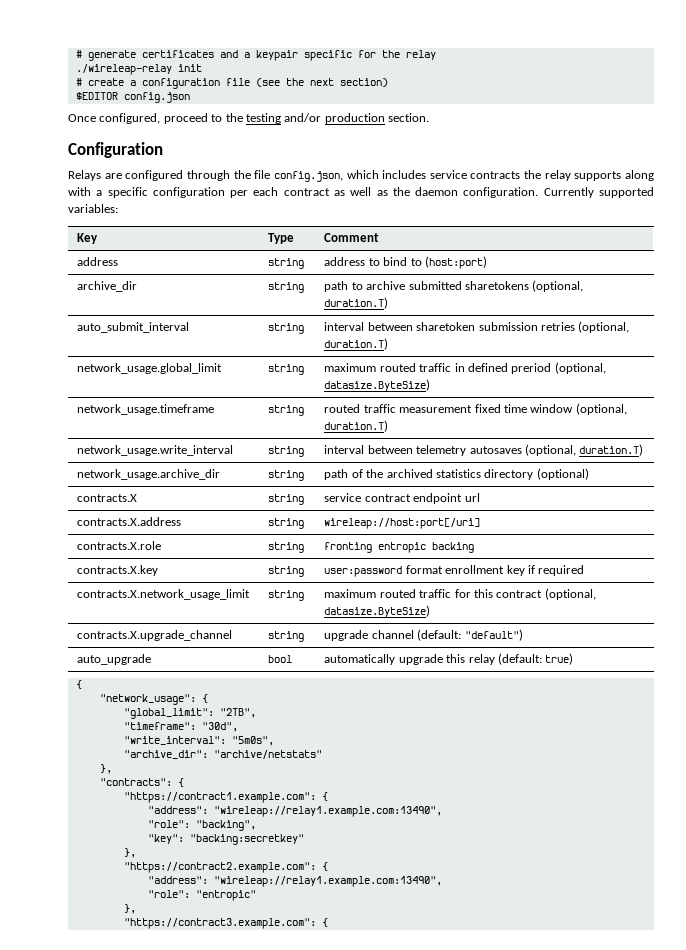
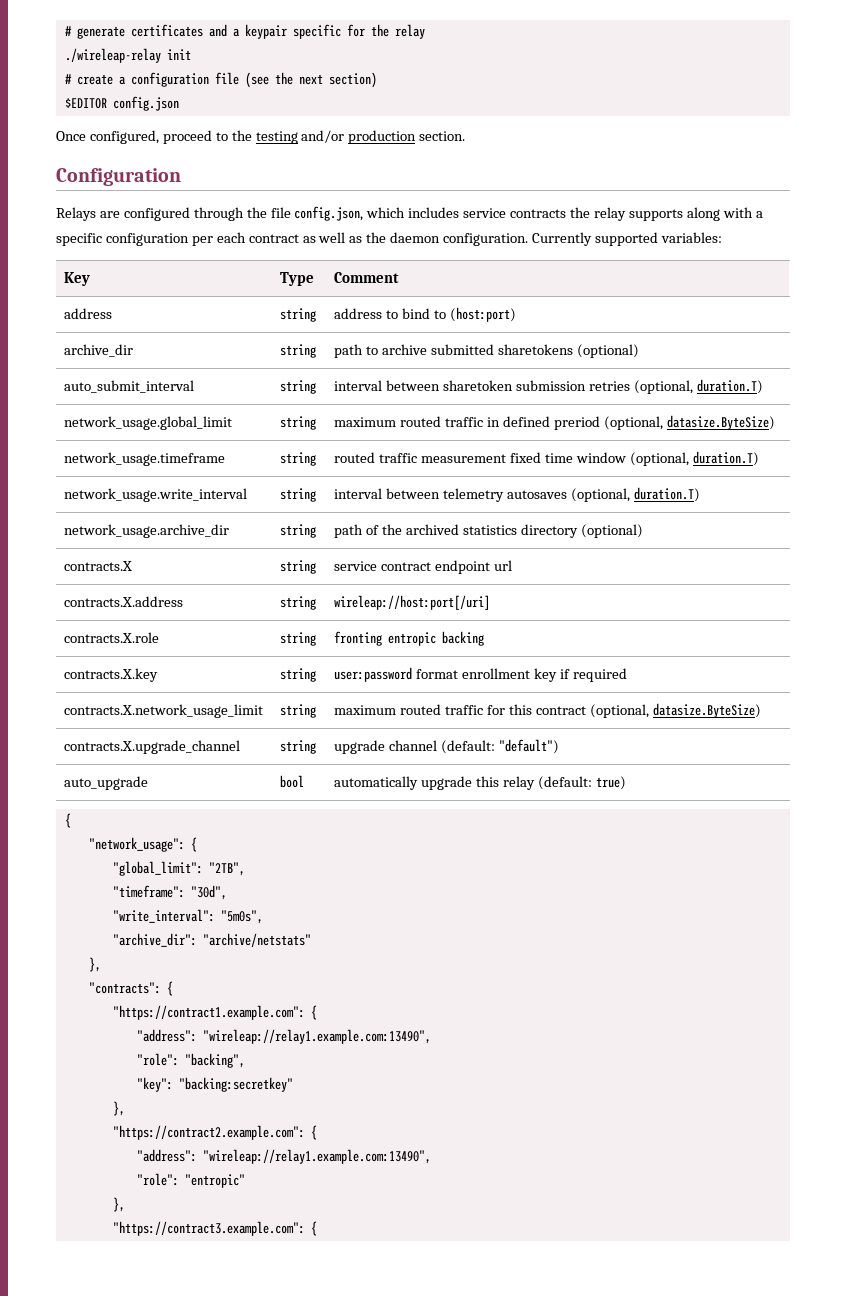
[532,280,584,292] [324,297,389,309] (optional, duration.T) -> [577,344,640,358] (optional)

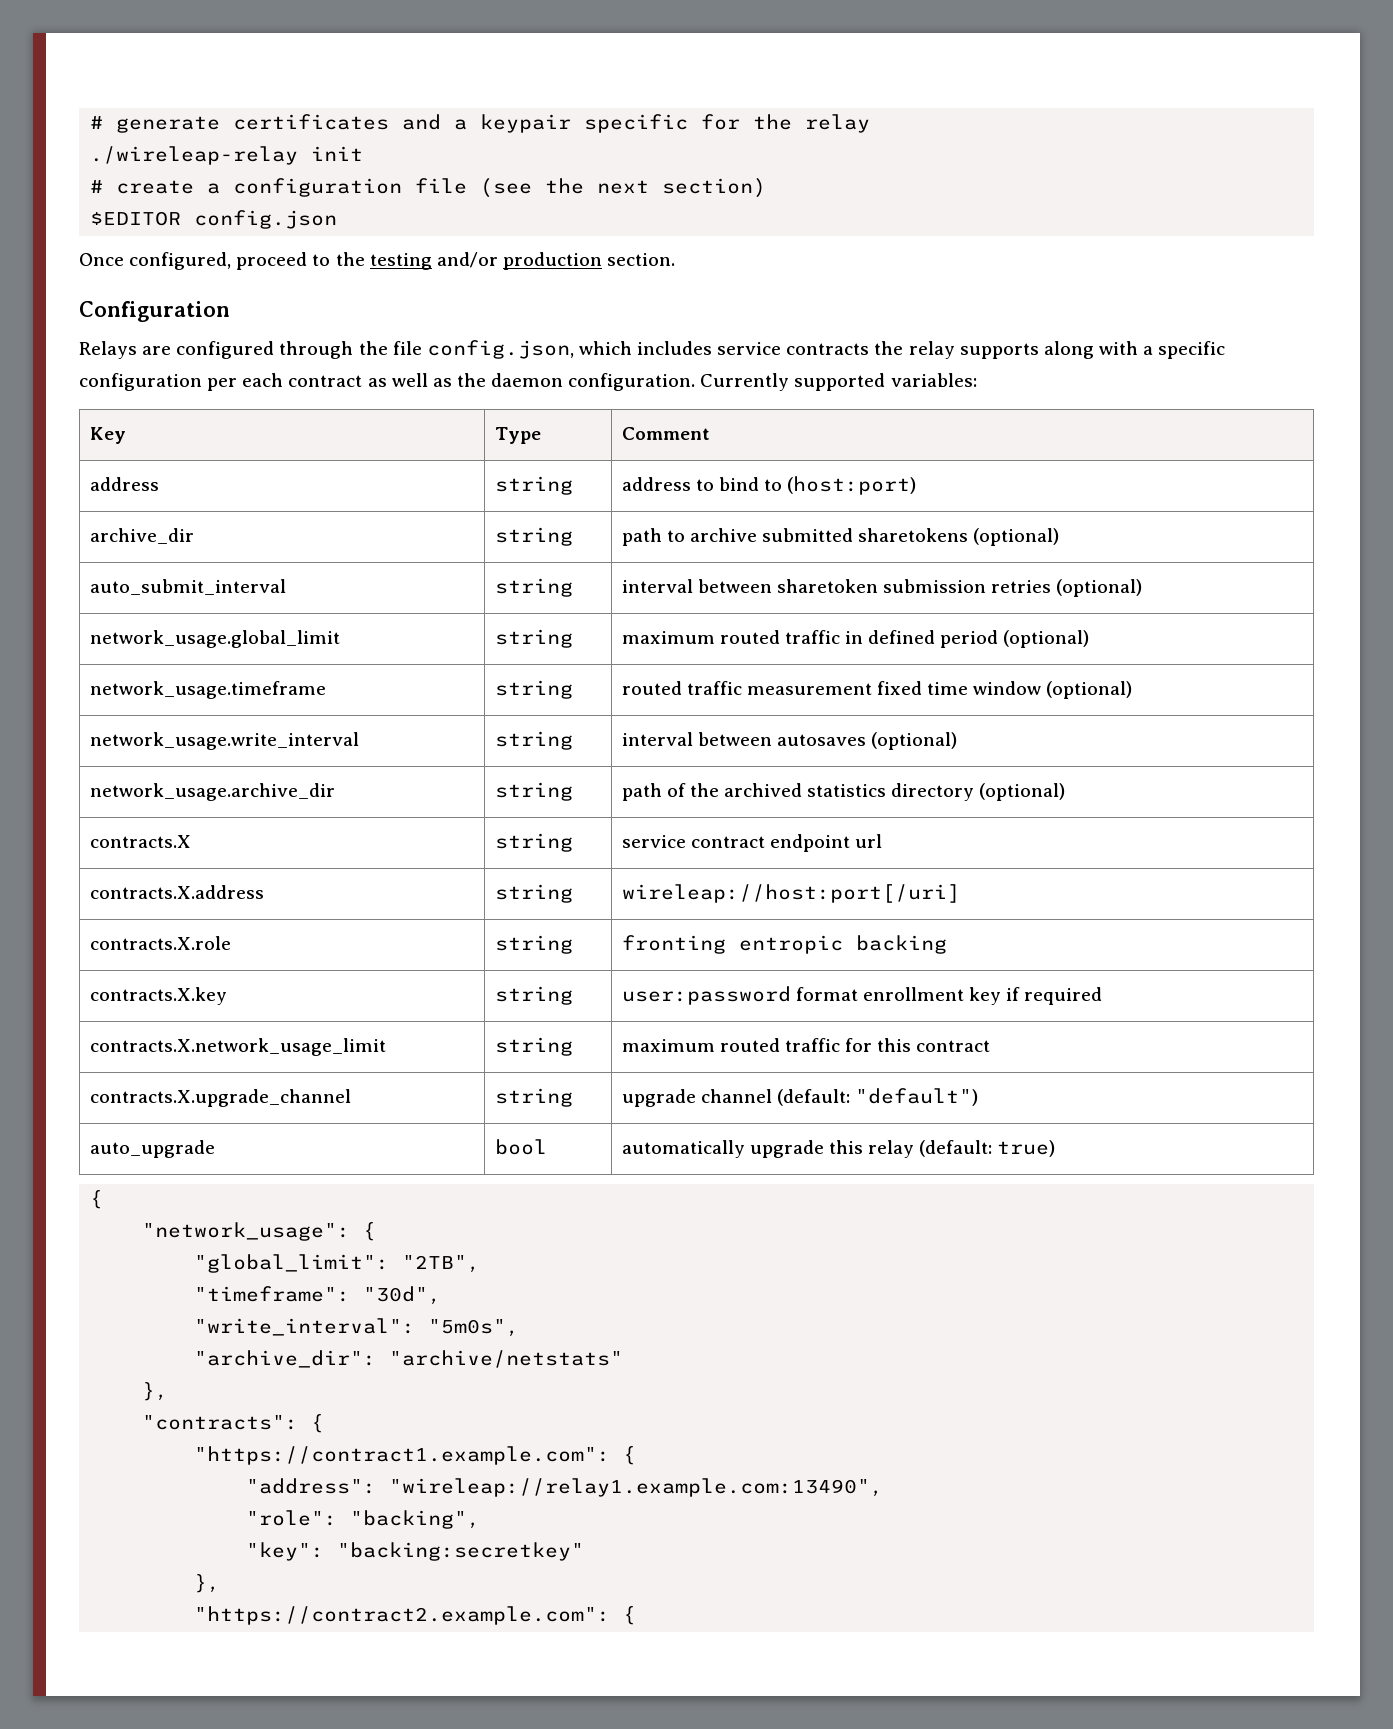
[634,379,763,394] (optional, duration.T) -> [1056,579,1143,597] (optional)
[554,415,775,430] preriod (optional, datasize.ByteSize) -> [940,630,1090,648] period (optional)
[629,451,759,466] (optional, duration.T) -> [1046,681,1133,699] (optional)
[443,487,701,502] telemetry autosaves (optional, duration.T) -> [776,732,957,750] autosaves (optional)
[589,703,761,718] (optional, datasize.ByteSize) -> (991, 1046) none
[136,1149,431,1164] [136,1173,245,1188] [112,1197,125,1212] [112,1221,317,1236] // "address": "wireleap://relay1.example.com:13490", // "role": "entropic" // }, // "https://contract3.example.com": { -> (637, 1615) none

